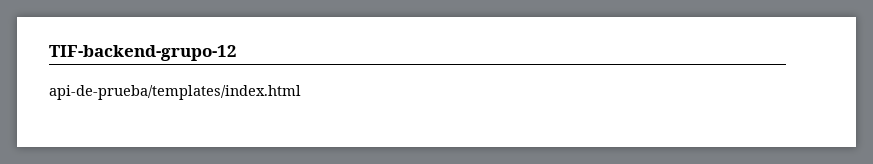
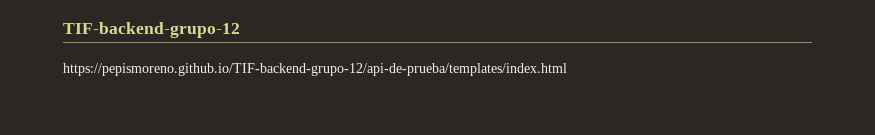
[49,85,301,100] api-de-prueba/templates/index.html -> [63,63,567,76] https://pepismoreno.github.io/TIF-backend-grupo-12/api-de-prueba/templates/index.html

